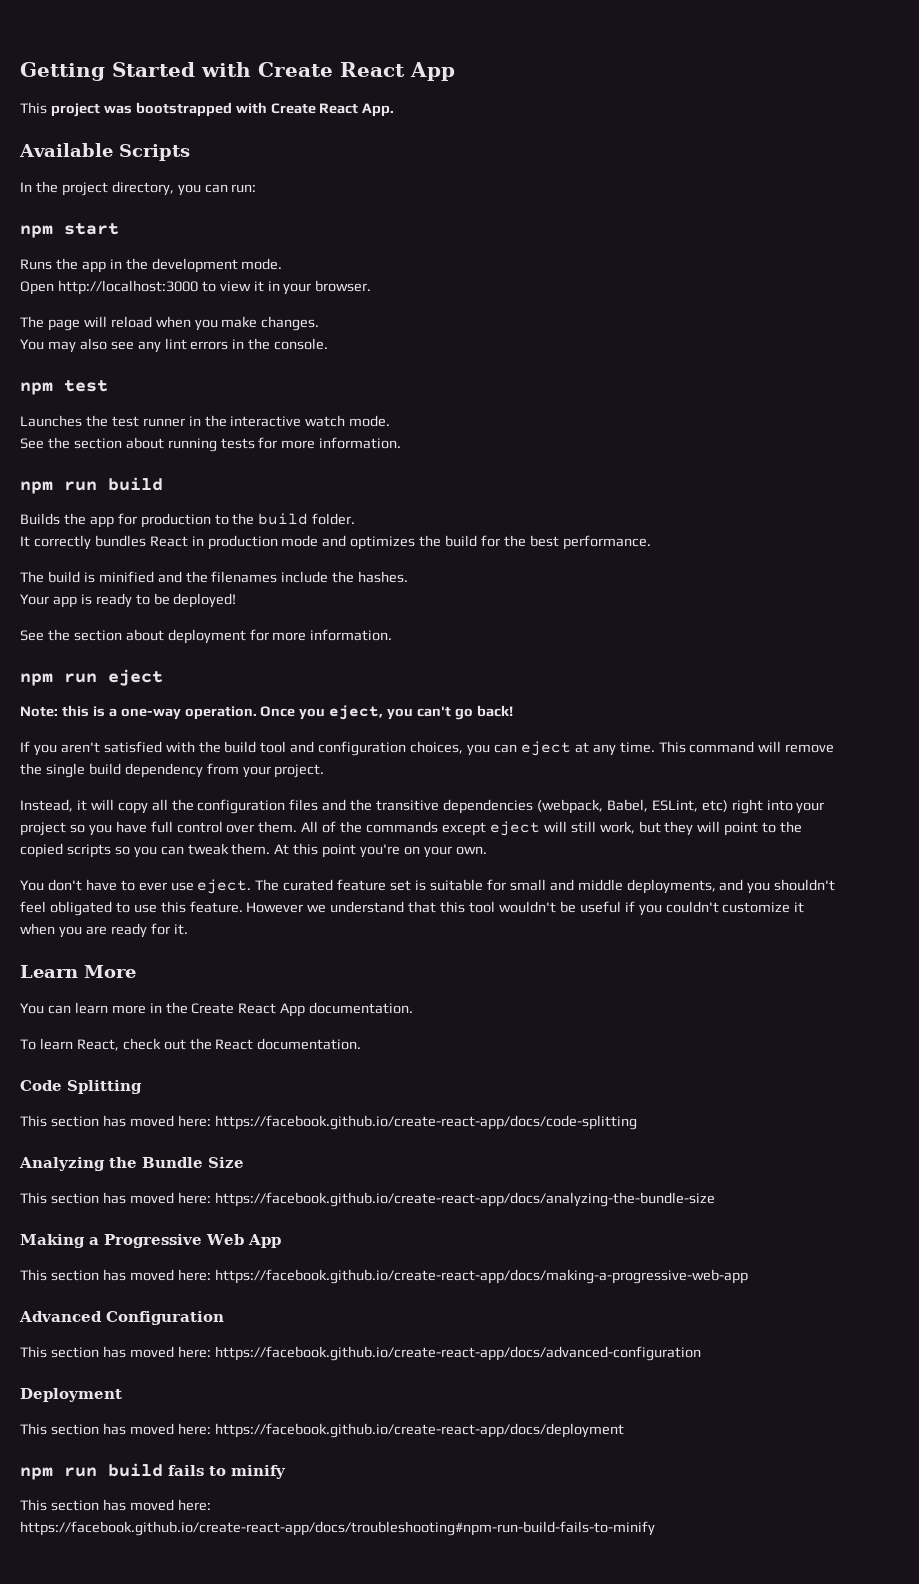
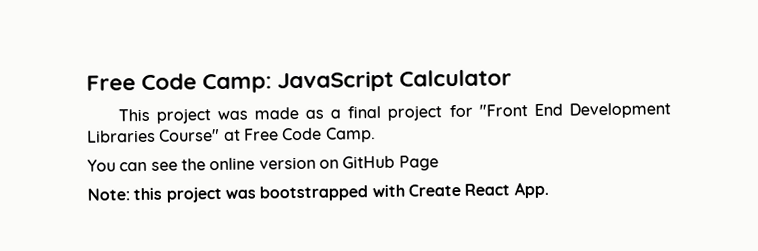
[20,62,455,81] [20,102,47,114] Getting Started with Create React App // This -> [86,69,513,94] [117,102,671,124] [87,127,376,143] [87,155,439,172] [87,187,163,201] Free Code Camp: JavaScript Calculator // This project was made as a final project for "Front End Development Libraries Course" at Free Code Camp. // You can see the online version on GitHub Page // Note: this
[19,143,190,161] [20,181,257,196] [20,223,119,238] [20,258,283,273] [20,280,372,295] [20,316,320,331] [20,338,329,353] [20,380,108,395] [20,415,391,427] [20,437,402,452] [20,477,163,494] [20,513,356,528] [20,535,651,550] [20,571,409,583] [20,593,237,608] [20,629,393,644] [20,669,163,686] [20,705,513,720] [20,741,835,756] [20,763,325,778] [20,799,825,814] [20,821,803,836] [20,843,487,858] [20,879,836,894] [20,901,805,916] [20,923,188,938] [20,965,136,978] [20,1002,414,1017] [20,1038,362,1051] [20,1080,142,1094] [20,1115,637,1130] [19,1157,244,1171] [20,1192,715,1207] [20,1234,281,1248] [20,1269,748,1284] [19,1311,224,1325] [20,1346,701,1361] [20,1388,122,1402] [20,1423,624,1438] [20,1463,286,1480] [20,1499,211,1511] [20,1521,655,1536] // Available Scripts // In the project directory, you can run: // npm start // Runs the app in the development mode. // Open http://localhost:3000 to view it in your browser. // The page will reload when you make changes. // You may also see any lint errors in the console. // npm test // Launches the test runner in the interactive watch mode. // See the section about running tests for more information. // npm run build // Builds the app for production to the build folder. // It correctly bundles React in production mode and optimizes the build for the best performance. // The build is minified and the filenames include the hashes. // Your app is ready to be deployed! // See the section about deployment for more information. // npm run eject // Note: this is a one-way operation. Once you eject, you can't go back! // If you aren't satisfied with the build tool and configuration choices, you can eject at any time. This command will remove the single build dependency from your project. // Instead, it will copy all the configuration files and the transitive dependencies (webpack, Babel, ESLint, etc) right into your project so you have full control over them. All of the commands except eject will still work, but they will point to the copied scripts so you can tweak them. At this point you're on your own. // You don't have to ever use eject. The curated feature set is suitable for small and middle deployments, and you shouldn't feel obligated to use this feature. However we understand that this tool wouldn't be useful if you couldn't customize it when you are ready for it. // Learn More // You can learn more in the Create React App documentation. // To learn React, check out the React documentation. // Code Splitting // This section has moved here: https://facebook.github.io/create-react-app/docs/code-splitting // Analyzing the Bundle Size // This section has moved here: https://facebook.github.io/create-react-app/docs/analyzing-the-bundle-size // Making a Progressive Web App // This section has moved here: https://facebook.github.io/create-react-app/docs/making-a-progressive-web-app // Advanced Configuration // This section has moved here: https://facebook.github.io/create-react-app/docs/advanced-configuration // Deployment // This section has moved here: https://facebook.github.io/create-react-app/docs/deployment // npm run build fails to minify // This section has moved here: https://facebook.github.io/create-react-app/docs/troubleshooting#npm-run-build-fails-to-minify -> (549, 190) none

